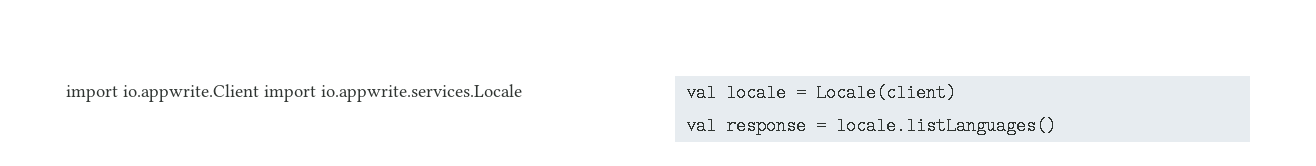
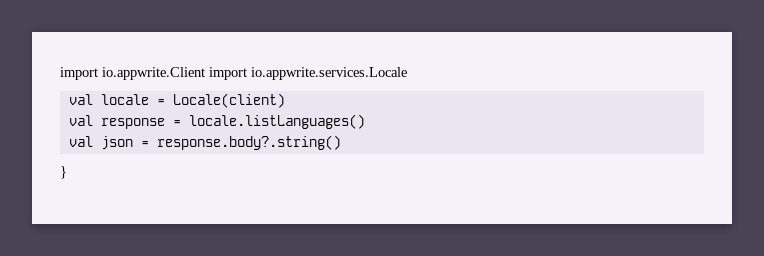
(1057, 126) none -> [68,135,341,150] [60,166,67,179] // val json = response.body?.string() // }

